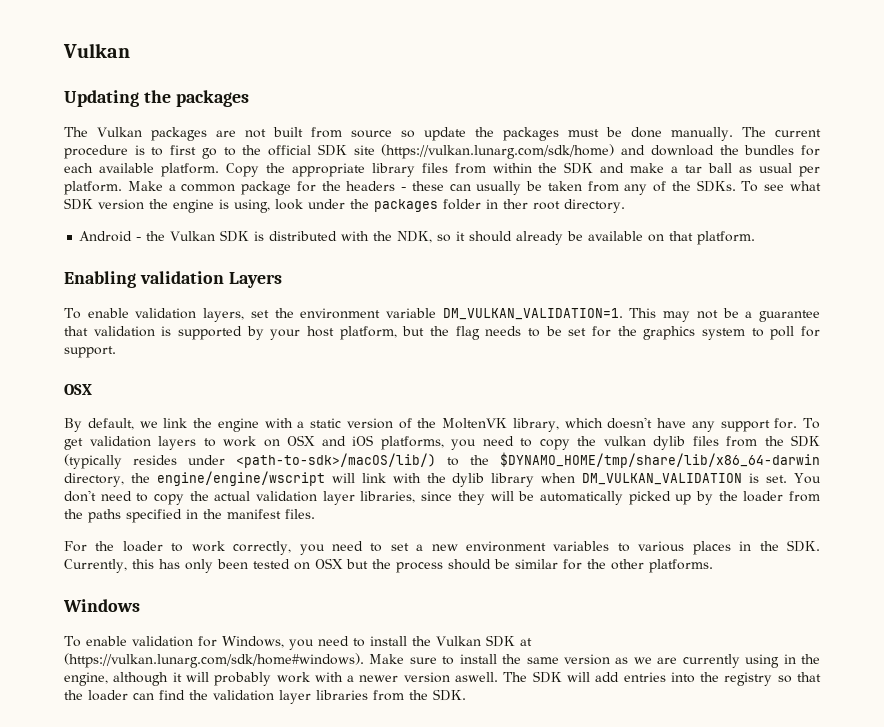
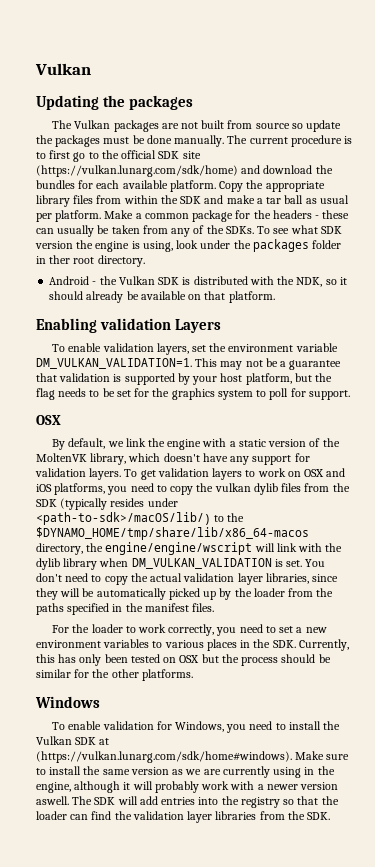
[774,418,798,429] for. -> [294,453,310,462] [35,468,122,480] for validation layers.
[500,452,820,468] $DYNAMO_HOME/tmp/share/lib/x86_64-darwin -> [36,527,309,540] $DYNAMO_HOME/tmp/share/lib/x86_64-macos

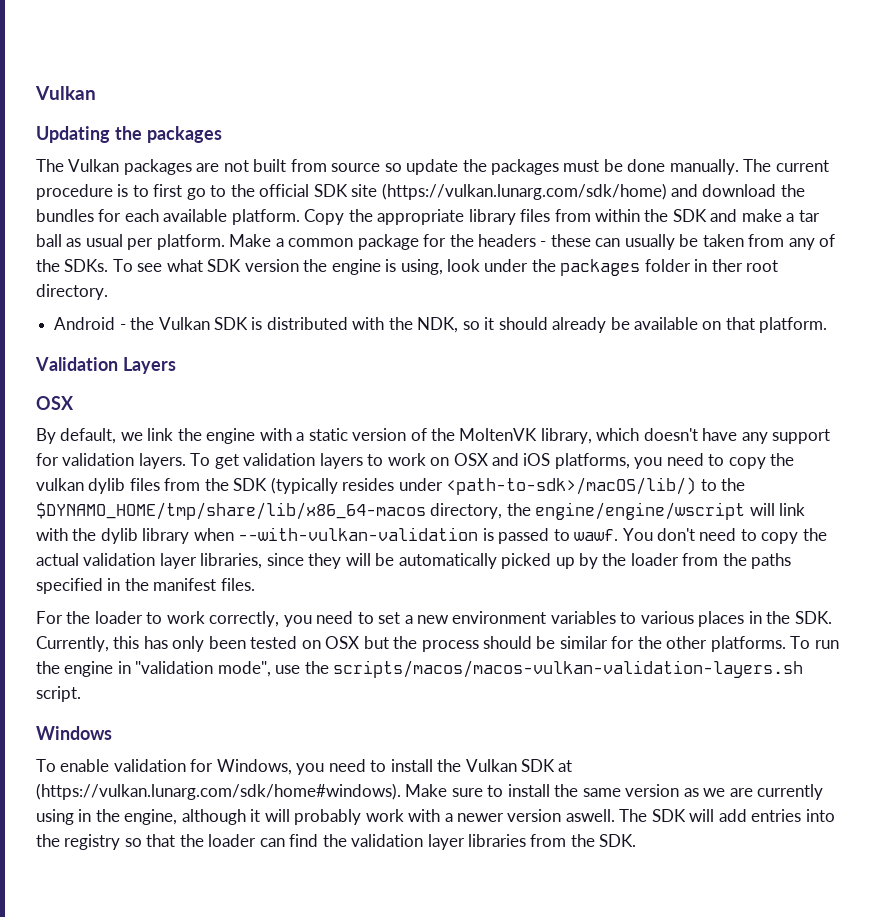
[36,318,172,333] Enabling validation -> [35,357,118,371] Validation
[52,343,338,355] [36,358,342,370] [36,373,333,385] [36,388,350,400] // To enable validation layers, set the environment variable DM_VULKAN_VALIDATION=1. This may not be a guarantee that validation is supported by your host platform, but the flag needs to be set for the graphics system to poll for support. -> (176, 365) none
[131,558,303,569] DM_VULKAN_VALIDATION is set. -> [238,527,619,544] --with-vulkan-validation is passed to wawf.
(193, 675) none -> [790,636,839,649] [36,660,804,678] [36,686,81,702] To run the engine in "validation mode", use the scripts/macos/macos-vulkan-validation-layers.sh script.

